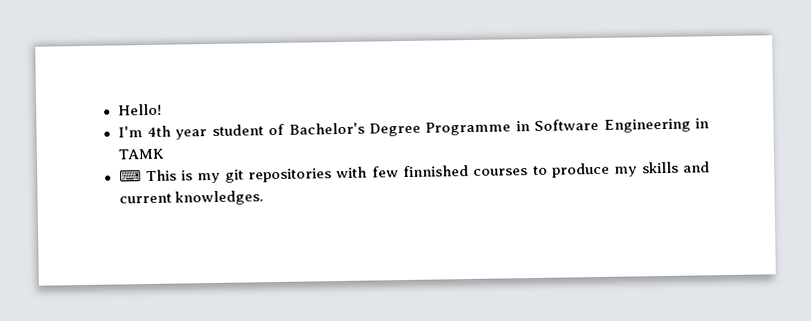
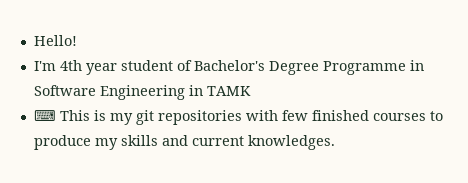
[403,165,470,178] finnished -> [311,110,369,121] finished

